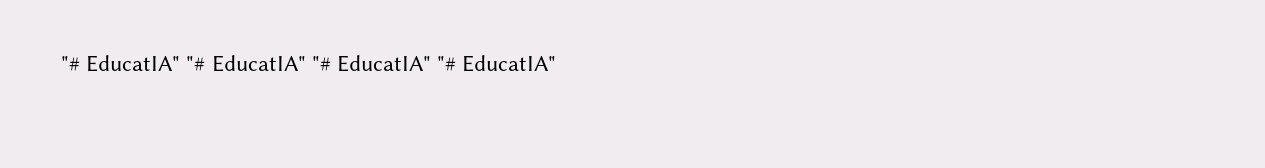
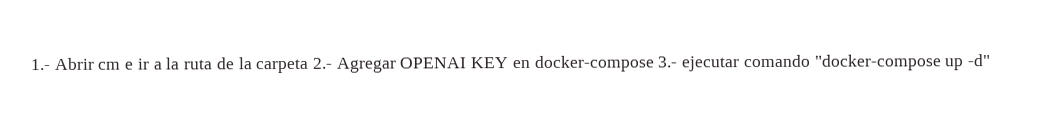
[61,55,557,72] "# EducatIA" "# EducatIA" "# EducatIA" "# EducatIA" -> [30,54,990,74] 1.- Abrir cm e ir a la ruta de la carpeta 2.- Agregar OPENAI KEY en docker-compose 3.- ejecutar comando "docker-compose up -d"

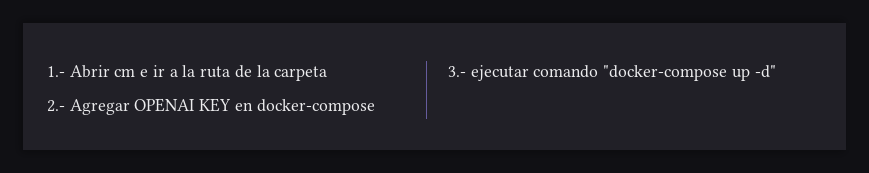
(310, 66) none -> (328, 73) //
(655, 63) none -> (375, 107) //

